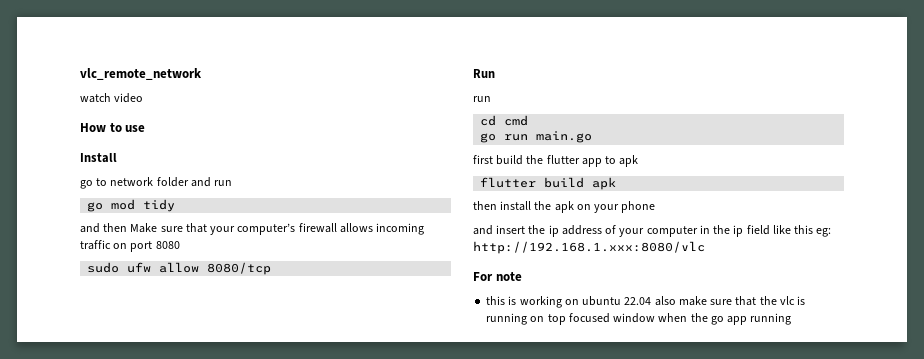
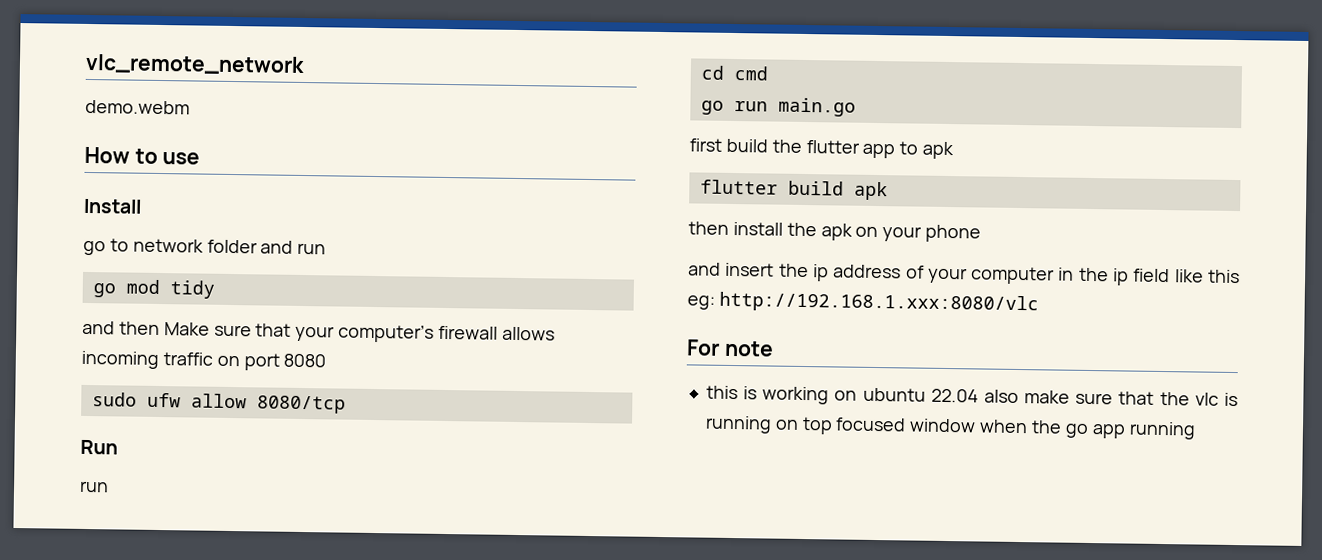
[80,93,144,103] watch video -> [85,99,190,115] demo.webm

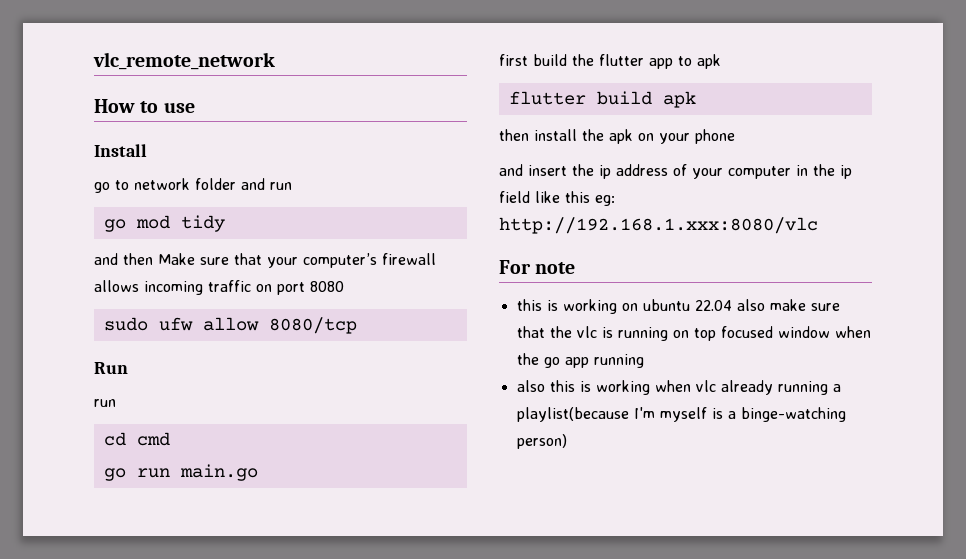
[85,99,190,115] // demo.webm -> (275, 61) none
(1196, 430) none -> [516,380,841,395] [516,407,846,422] [516,434,567,449] // also this is working when vlc already running a playlist(because I'm myself is a binge-watching person)

